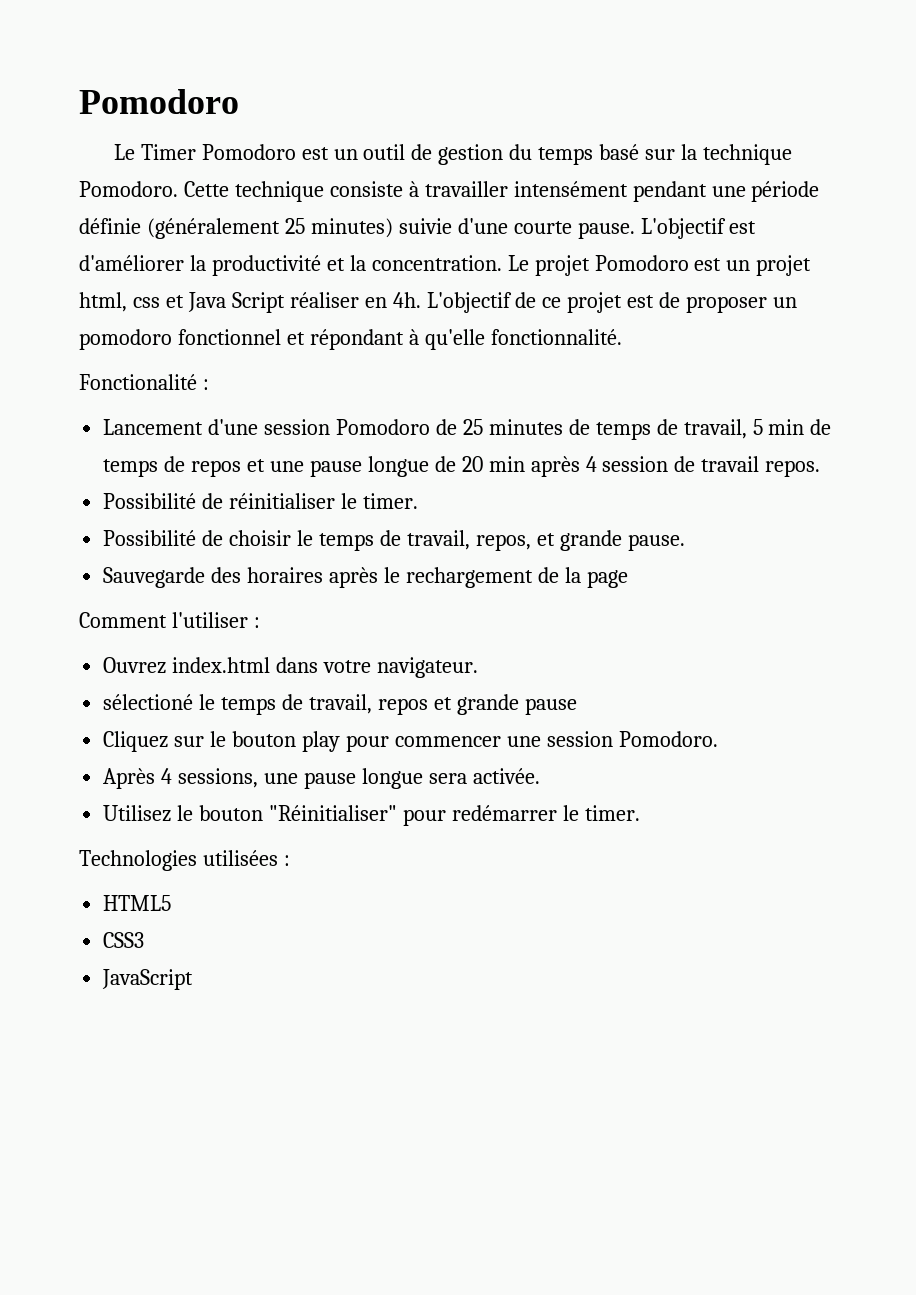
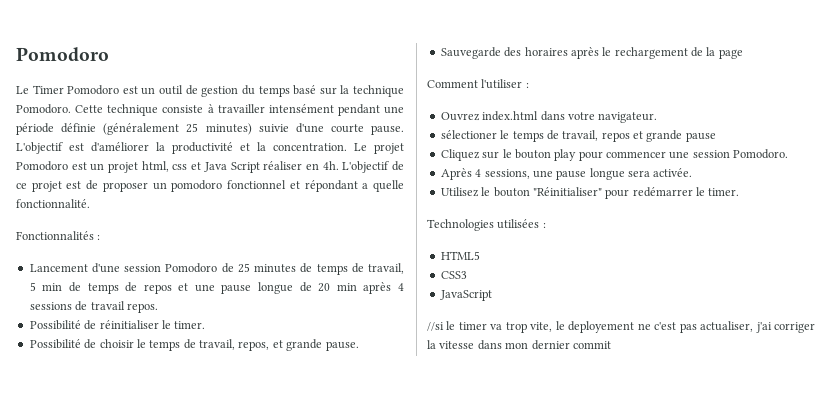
[408,329,485,350] à qu'elle -> [362,180,405,192] a quelle
[79,374,197,390] Fonctionalité -> [16,231,94,240] Fonctionnalités
[602,456,669,472] session -> [29,302,72,310] sessions
[103,694,194,710] sélectioné -> [440,130,497,139] sélectioner
(194, 979) none -> [427,321,815,333] [427,340,611,350] // //si le timer va trop vite, le deployement ne c'est pas actualiser, j'ai corriger la vitesse dans mon dernier commit

